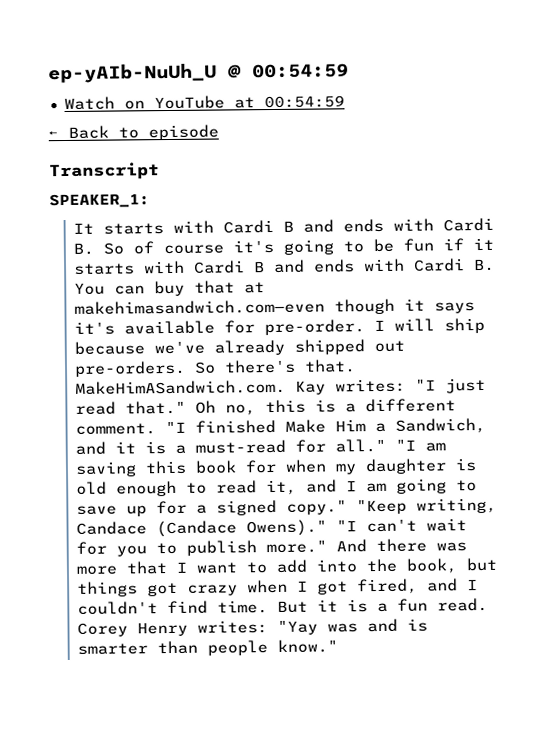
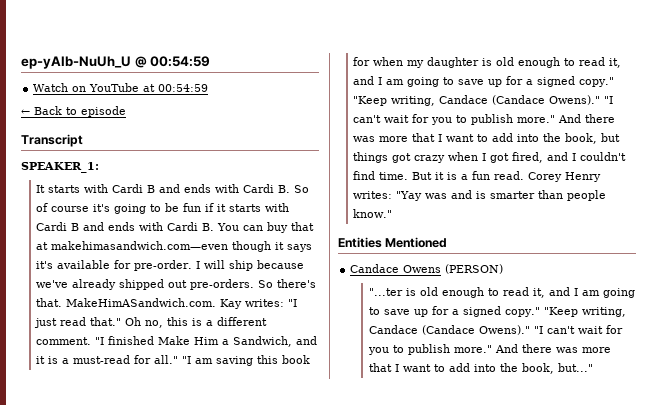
(339, 646) none -> [338,237,448,248] [350,264,504,274] [368,287,635,298] [368,306,626,317] [368,325,623,335] [367,344,611,355] [368,363,593,374] // Entities Mentioned // Candace Owens (PERSON) // "...ter is old enough to read it, and I am going to save up for a signed copy." "Keep writing, Candace (Candace Owens)." "I can't wait for you to publish more." And there was more that I want to add into the book, but..."

